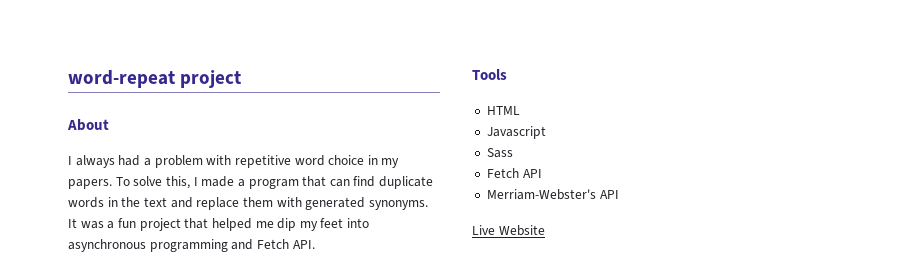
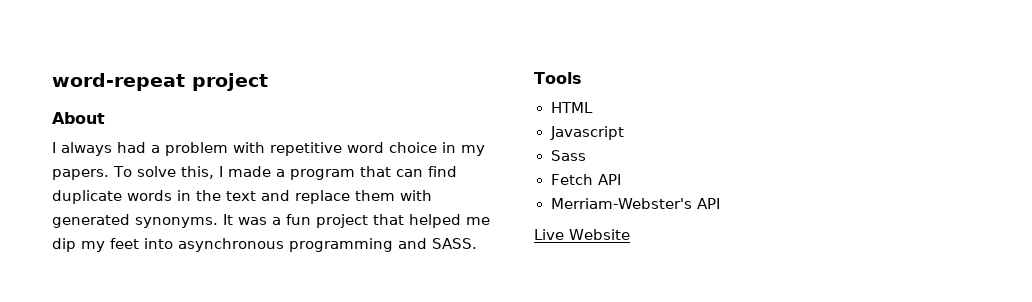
[256,239,315,249] Fetch API. -> [432,238,477,249] SASS.

